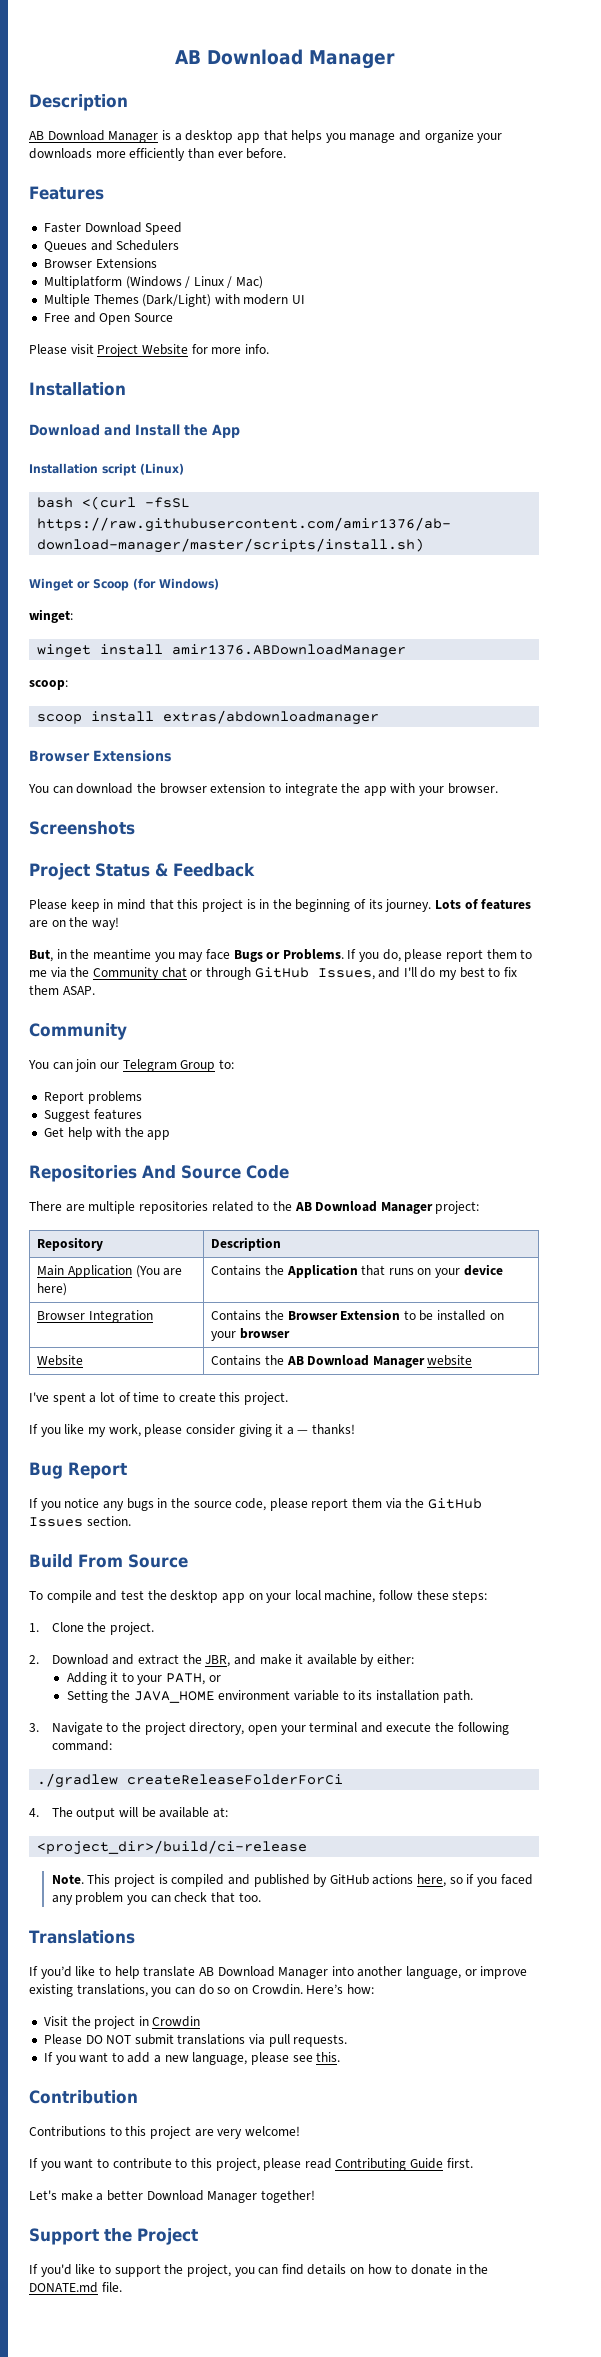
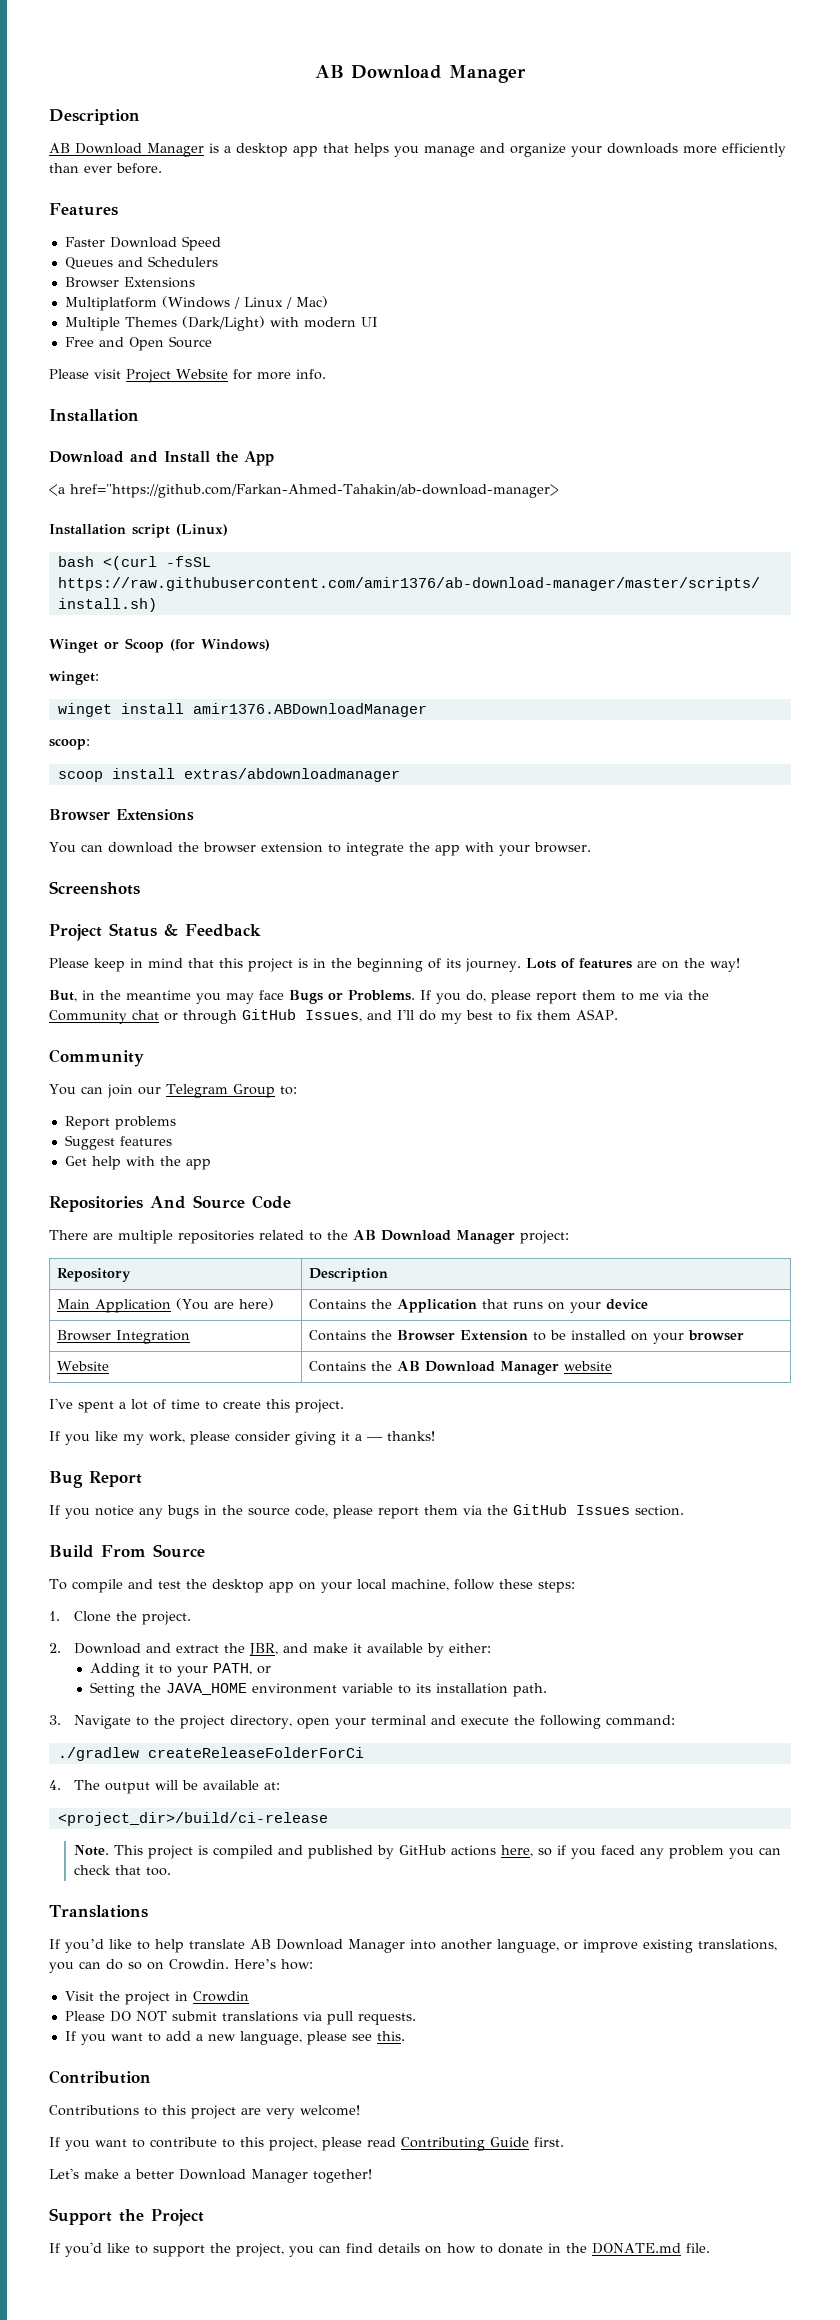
(240, 431) none -> [49,484,559,498] // <a href="https://github.com/Farkan-Ahmed-Tahakin/ab-download-manager>

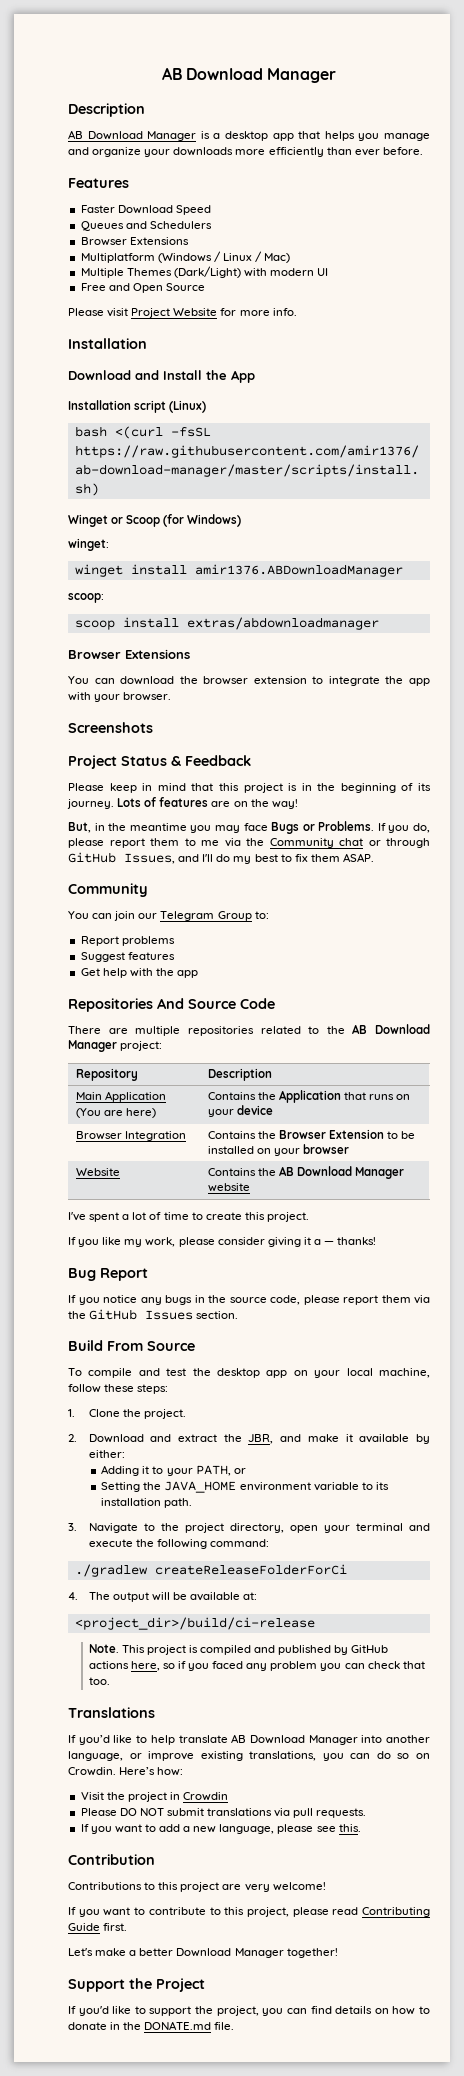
[49,484,559,498] // <a href="https://github.com/Farkan-Ahmed-Tahakin/ab-download-manager> -> (255, 376) none

